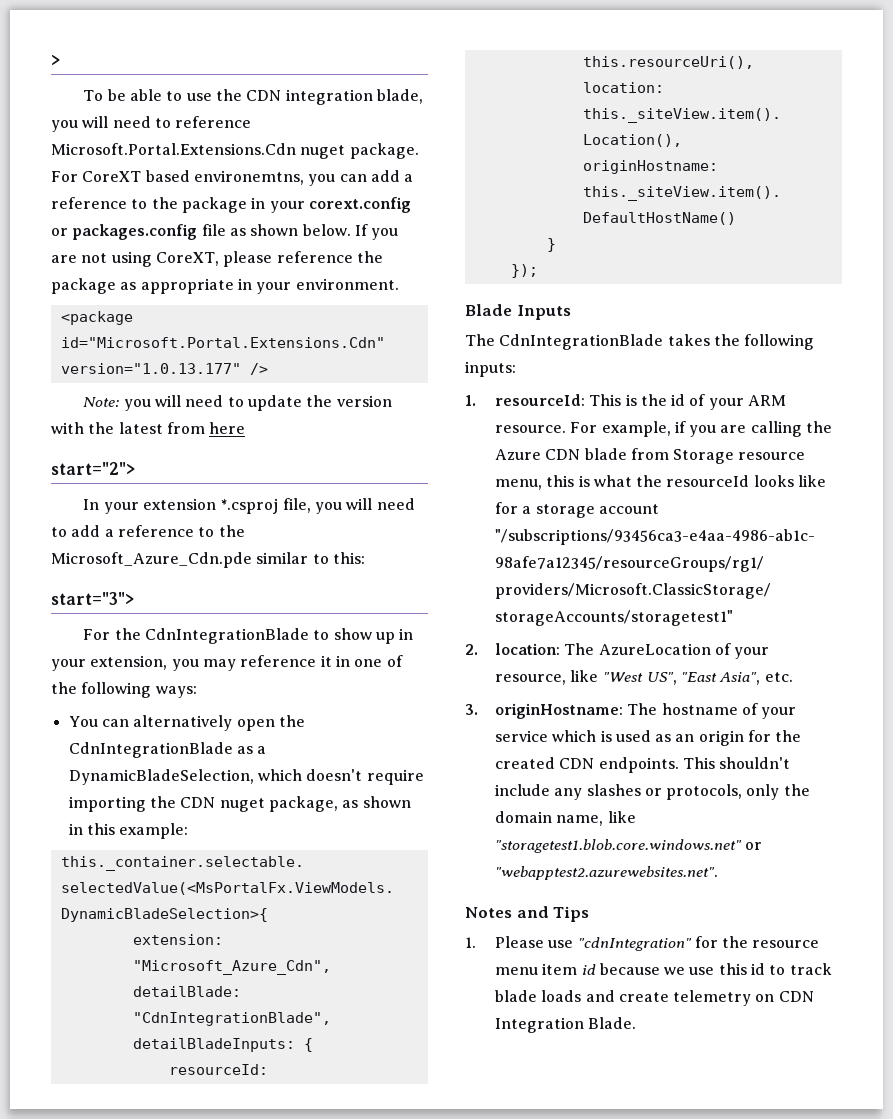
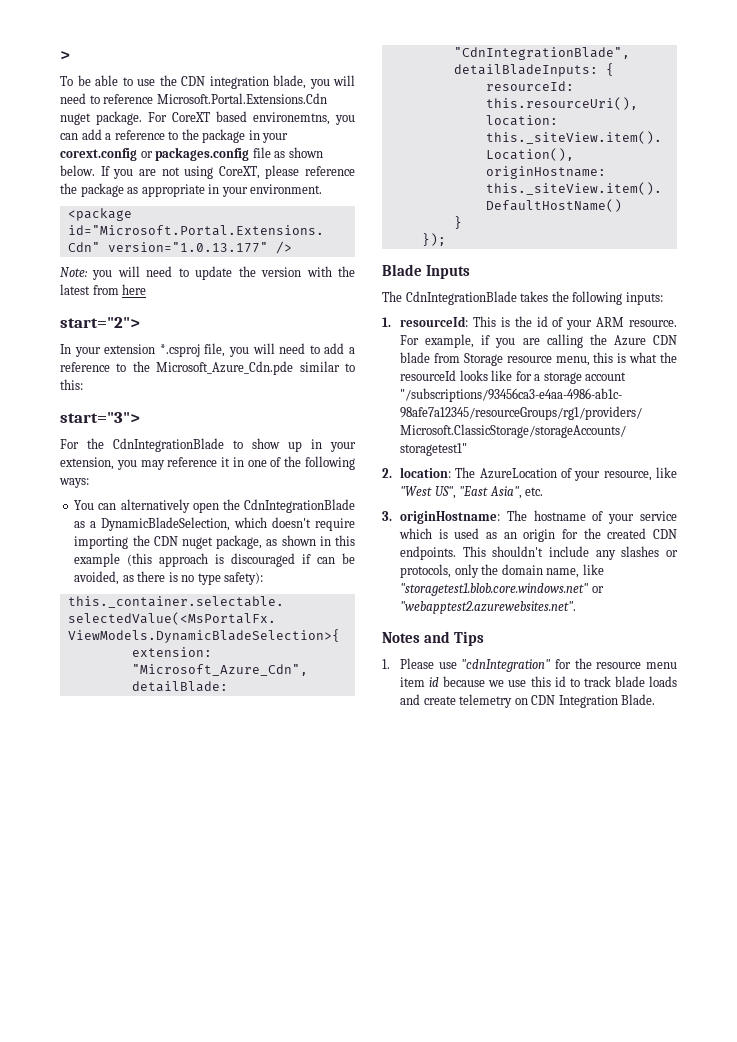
[119,823,189,839] example: -> [74,553,355,567] [74,571,264,585] example (this approach is discouraged if can be avoided, as there is no type safety):

